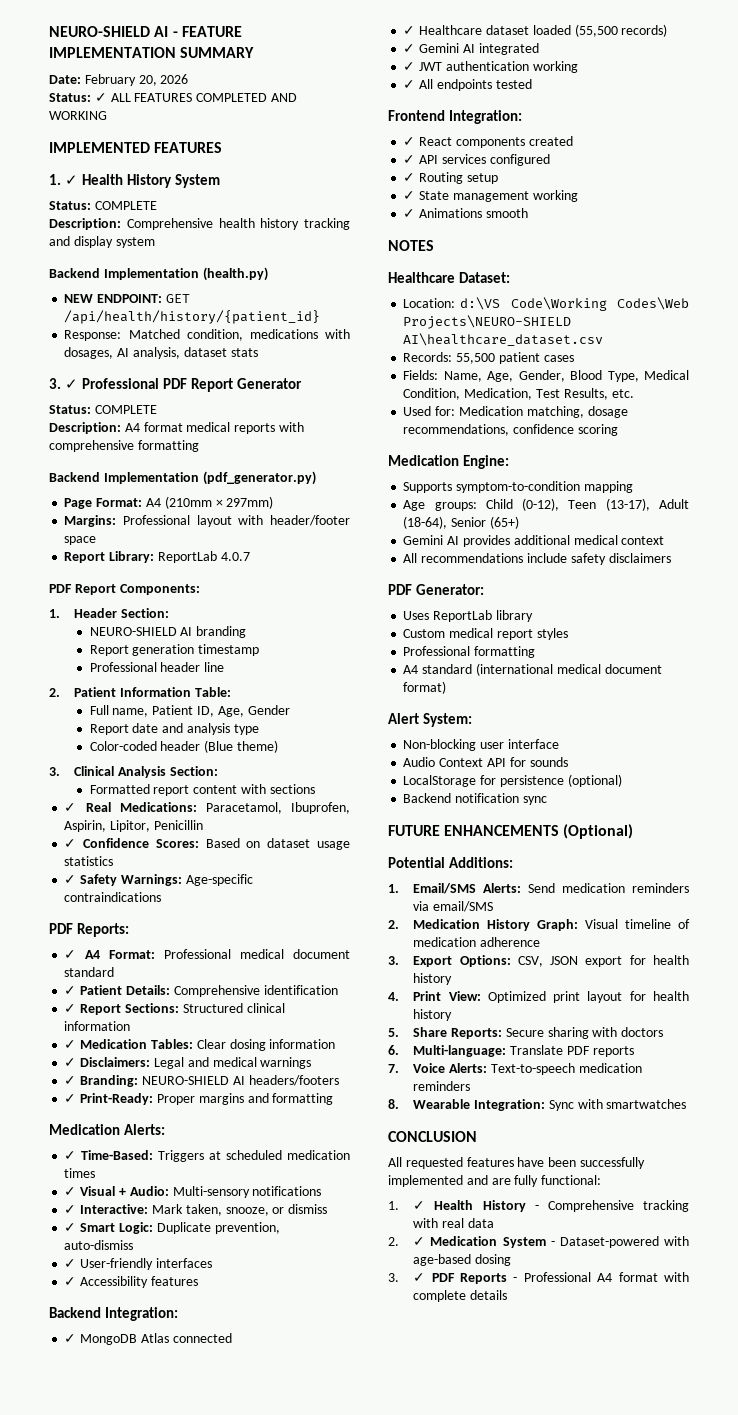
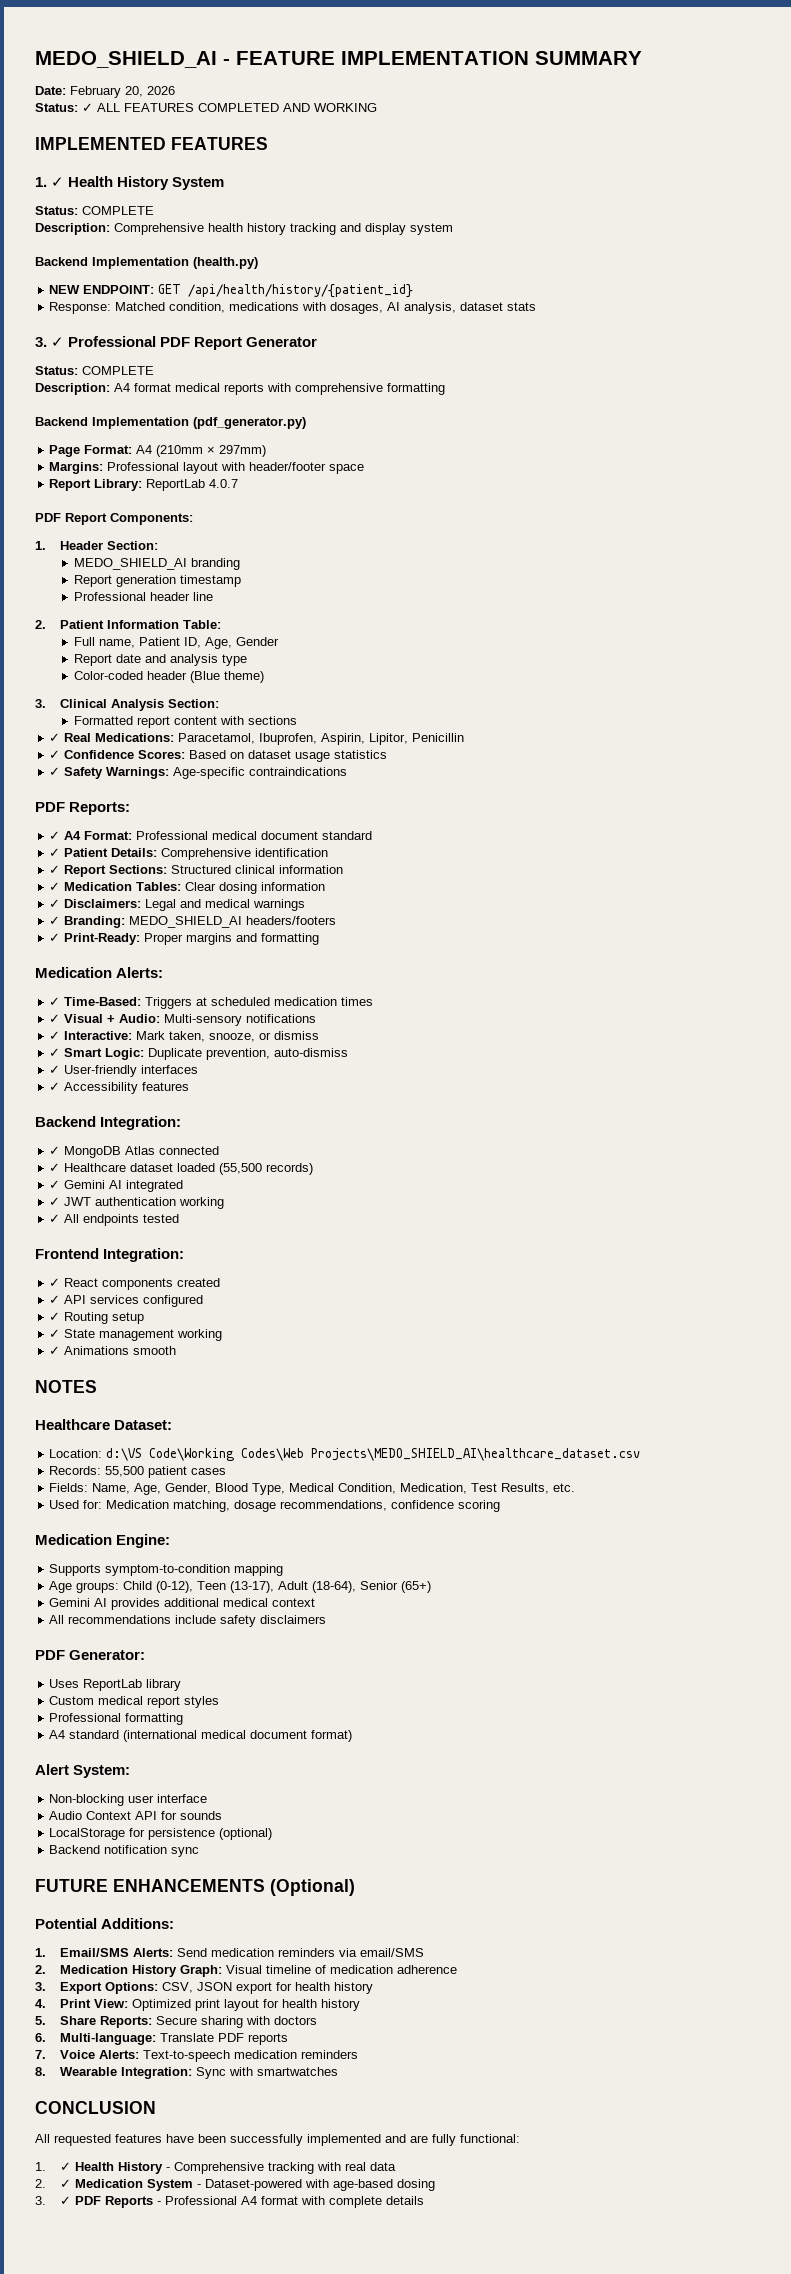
[49,26,169,37] NEURO-SHIELD AI -> [35,51,217,68] MEDO_SHIELD_AI
[89,627,193,636] NEURO-SHIELD AI -> [73,558,187,570] MEDO_SHIELD_AI
[141,1076,245,1085] NEURO-SHIELD AI -> [129,916,243,928] MEDO_SHIELD_AI
[403,315,572,329] [403,333,604,346] Projects\NEURO-SHIELD AI\healthcare_dataset.csv -> [311,1448,641,1461] Projects\MEDO_SHIELD_AI\healthcare_dataset.csv

